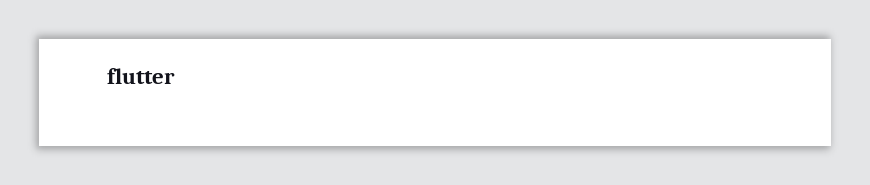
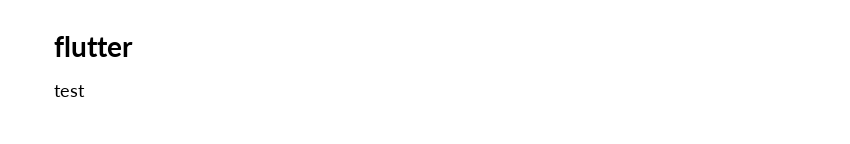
(175, 76) none -> [54,85,85,97] // test

